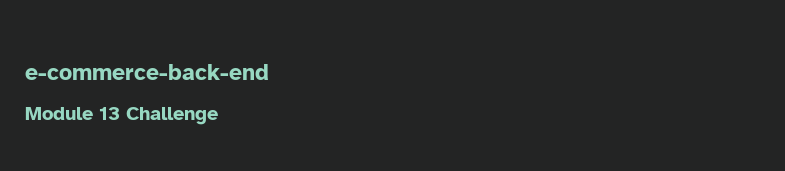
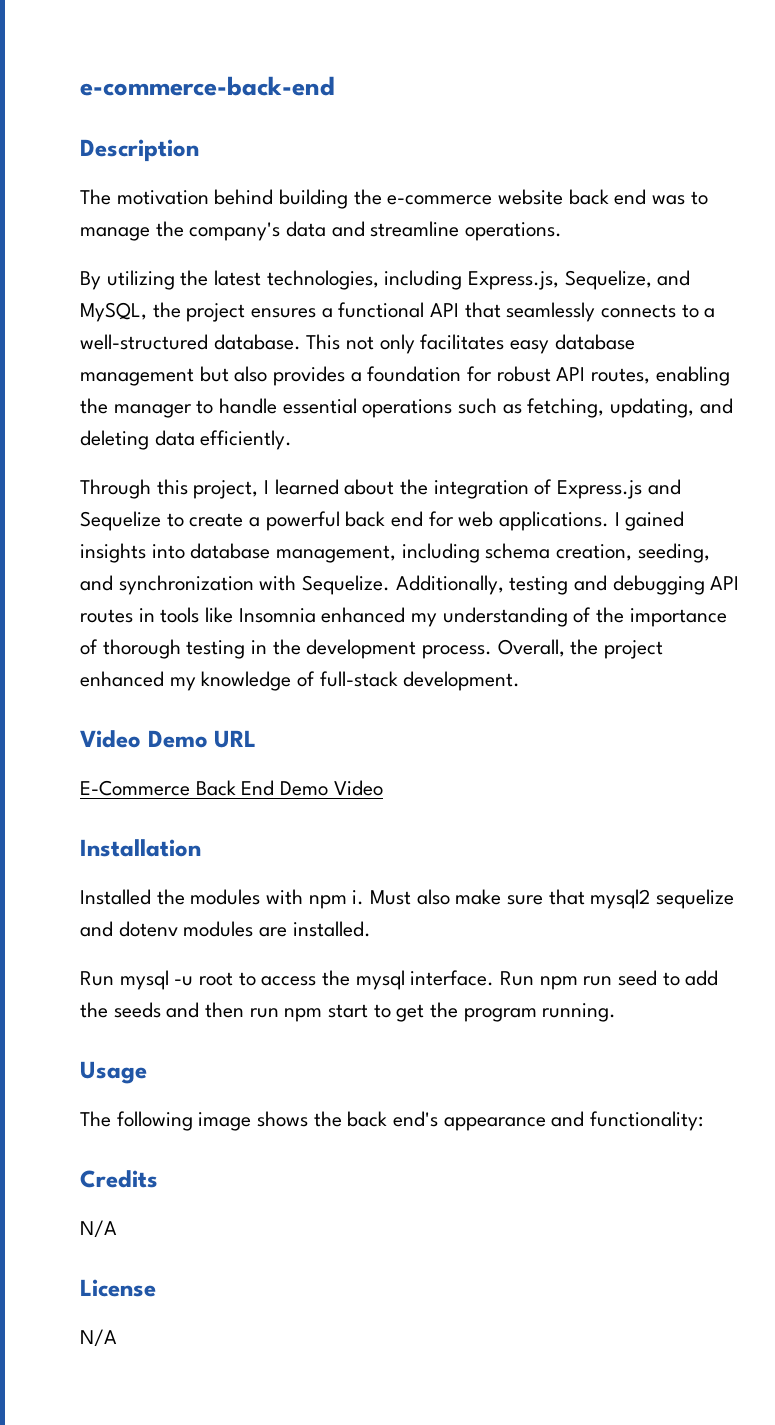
[25,107,218,125] Module 13 Challenge -> [80,139,199,162] [80,189,708,209] [80,221,563,241] [80,270,691,290] [80,302,716,322] [80,334,635,354] [80,366,730,386] [80,398,733,418] [80,430,293,450] [80,479,681,499] [80,511,685,531] [80,543,710,563] [80,575,740,595] [80,607,727,627] [80,639,664,659] [80,671,521,691] [80,730,257,748] [80,780,383,796] [80,839,201,857] [80,889,735,909] [80,921,371,937] [80,970,719,990] [80,1002,617,1022] [80,1061,147,1084] [80,1111,704,1131] [80,1170,158,1188] [80,1220,117,1238] [80,1279,156,1297] [80,1329,117,1347] Description // The motivation behind building the e-commerce website back end was to manage the company's data and streamline operations. // By utilizing the latest technologies, including Express.js, Sequelize, and MySQL, the project ensures a functional API that seamlessly connects to a well-structured database. This not only facilitates easy database management but also provides a foundation for robust API routes, enabling the manager to handle essential operations such as fetching, updating, and deleting data efficiently. // Through this project, I learned about the integration of Express.js and Sequelize to create a powerful back end for web applications. I gained insights into database management, including schema creation, seeding, and synchronization with Sequelize. Additionally, testing and debugging API routes in tools like Insomnia enhanced my understanding of the importance of thorough testing in the development process. Overall, the project enhanced my knowledge of full-stack development. // Video Demo URL // E-Commerce Back End Demo Video // Installation // Installed the modules with npm i. Must also make sure that mysql2 sequelize and dotenv modules are installed. // Run mysql -u root to access the mysql interface. Run npm run seed to add the seeds and then run npm start to get the program running. // Usage // The following image shows the back end's appearance and functionality: // Credits // N/A // License // N/A

